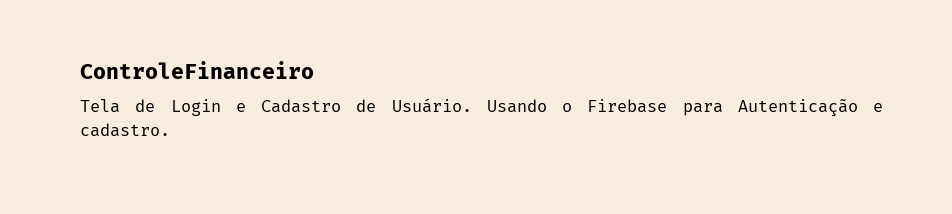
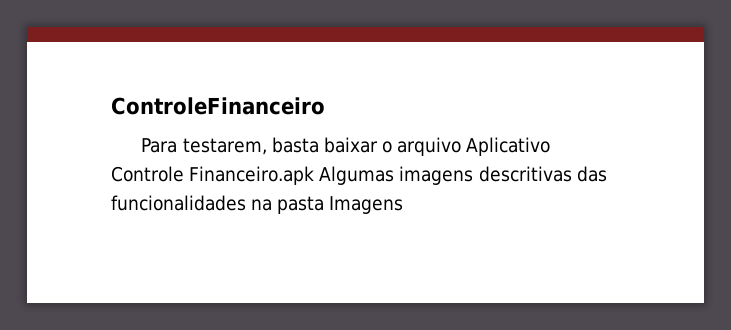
[80,98,883,117] [80,123,170,137] Tela de Login e Cadastro de Usuário. Usando o Firebase para Autenticação e cadastro. -> [140,137,551,156] [111,166,607,185] [111,195,404,214] Para testarem, basta baixar o arquivo Aplicativo Controle Financeiro.apk Algumas imagens descritivas das funcionalidades na pasta Imagens

